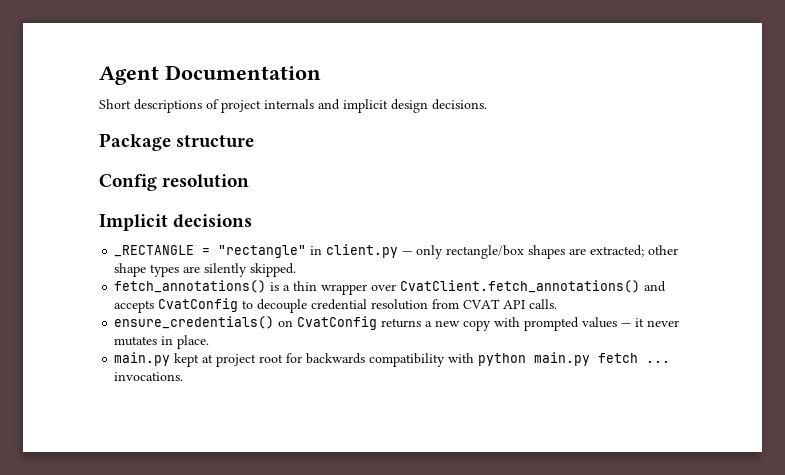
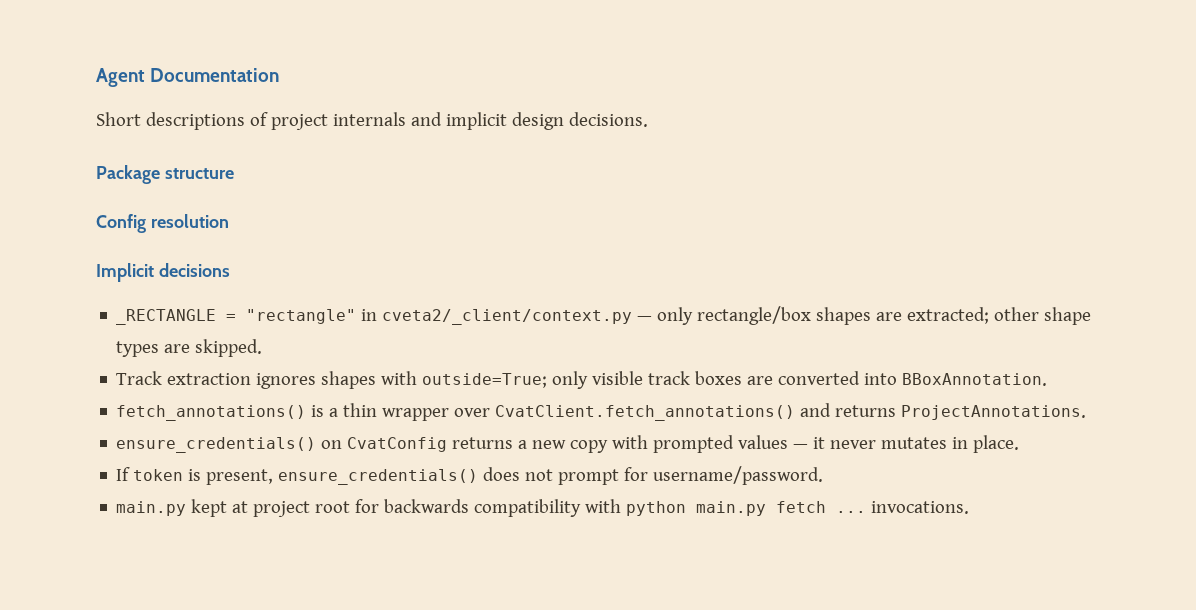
[326,244,399,258] client.py -> [382,309,633,325] cveta2/_client/context.py
[204,263,248,277] silently -> (191, 348) none
(297, 270) none -> [116,371,1048,389] // Track extraction ignores shapes with outside=True; only visible track boxes are converted into BBoxAnnotation.
[114,298,558,313] accepts CvatConfig to decouple credential resolution from CVAT API calls. -> [835,405,1087,420] returns ProjectAnnotations.
(210, 342) none -> [116,466,824,485] // If token is present, ensure_credentials() does not prompt for username/password.

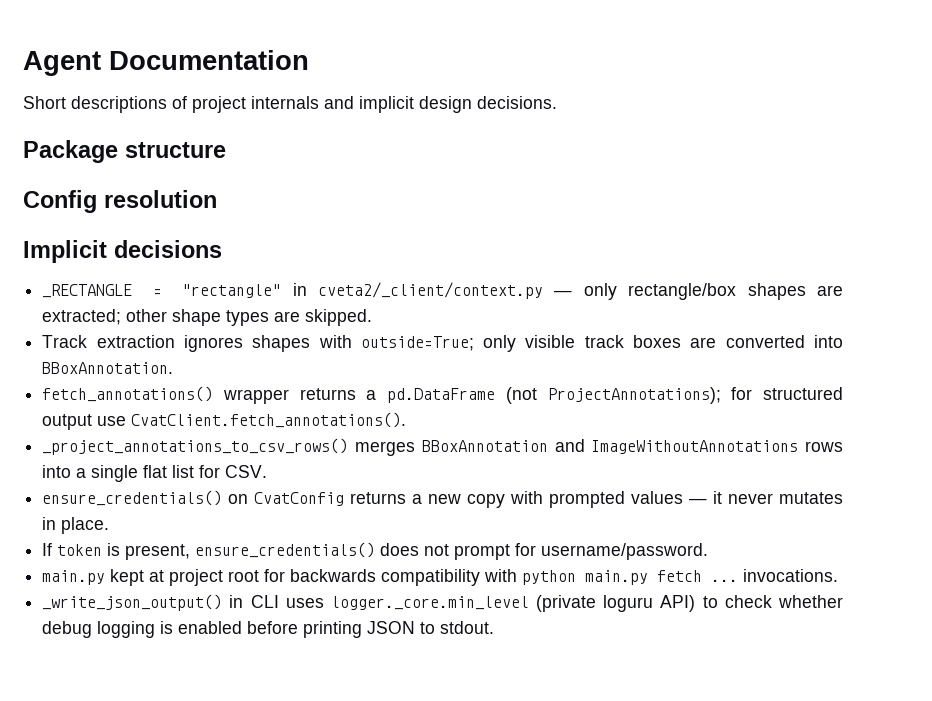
[311,403,1087,421] is a thin wrapper over CvatClient.fetch_annotations() and returns ProjectAnnotations. -> [222,387,843,404] [42,412,407,430] [42,438,843,456] [42,465,268,482] wrapper returns a pd.DataFrame (not ProjectAnnotations); for structured output use CvatClient.fetch_annotations(). // _project_annotations_to_csv_rows() merges BBoxAnnotation and ImageWithoutAnnotations rows into a single flat list for CSV.
(970, 507) none -> [42,594,843,612] [42,621,495,638] // _write_json_output() in CLI uses logger._core.min_level (private loguru API) to check whether debug logging is enabled before printing JSON to stdout.

